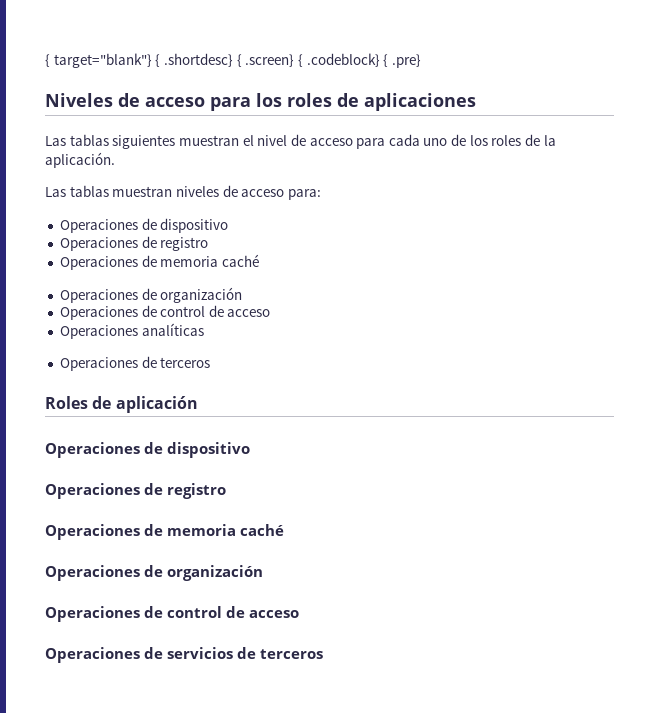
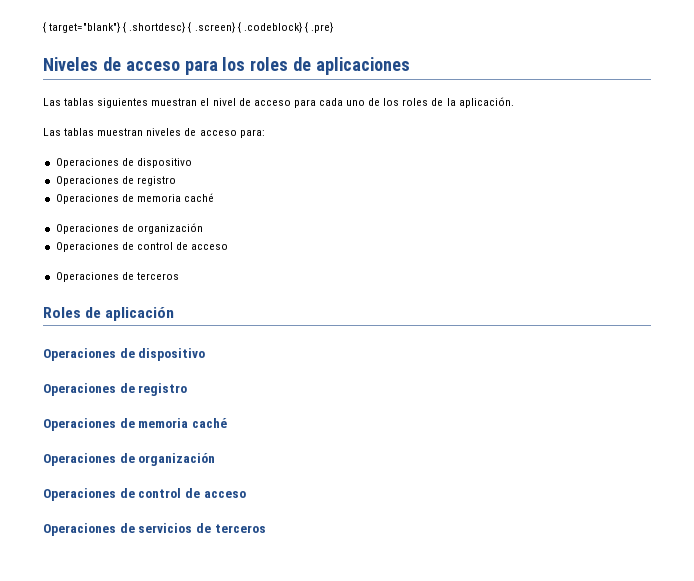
[59,323,204,339] // Operaciones analíticas -> (229, 247) none

